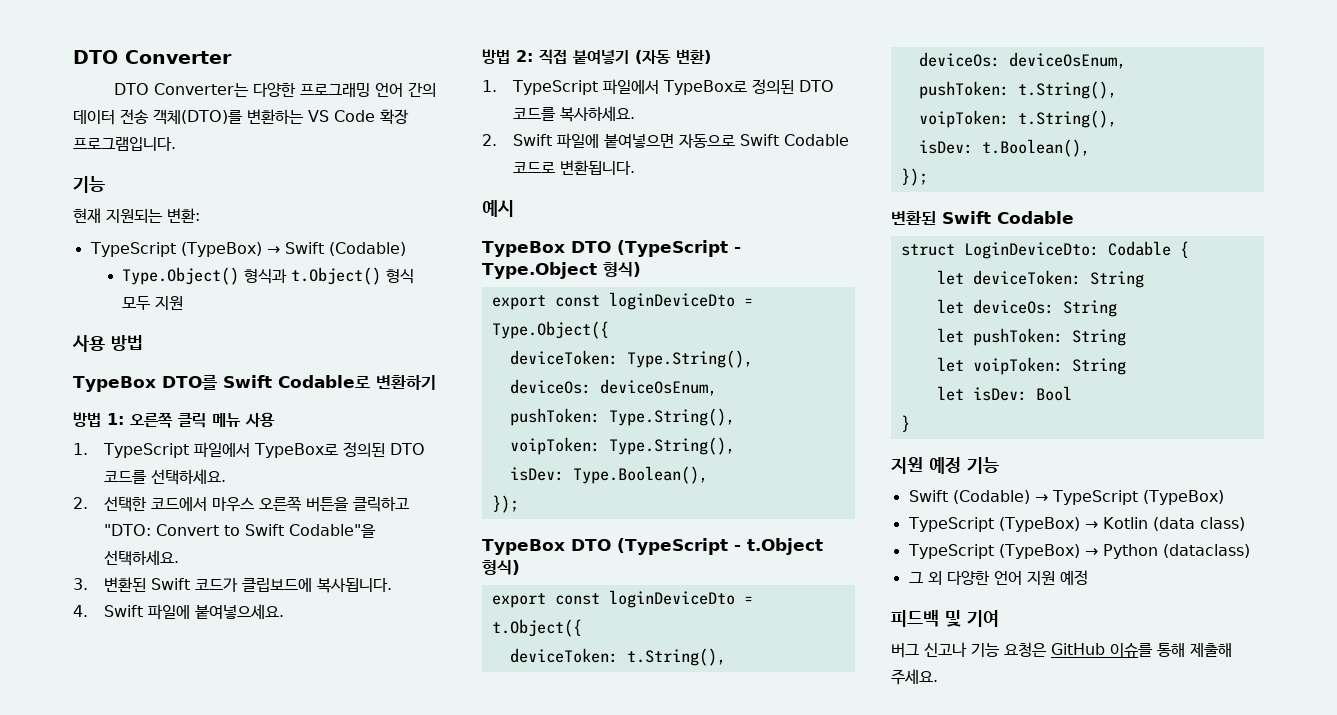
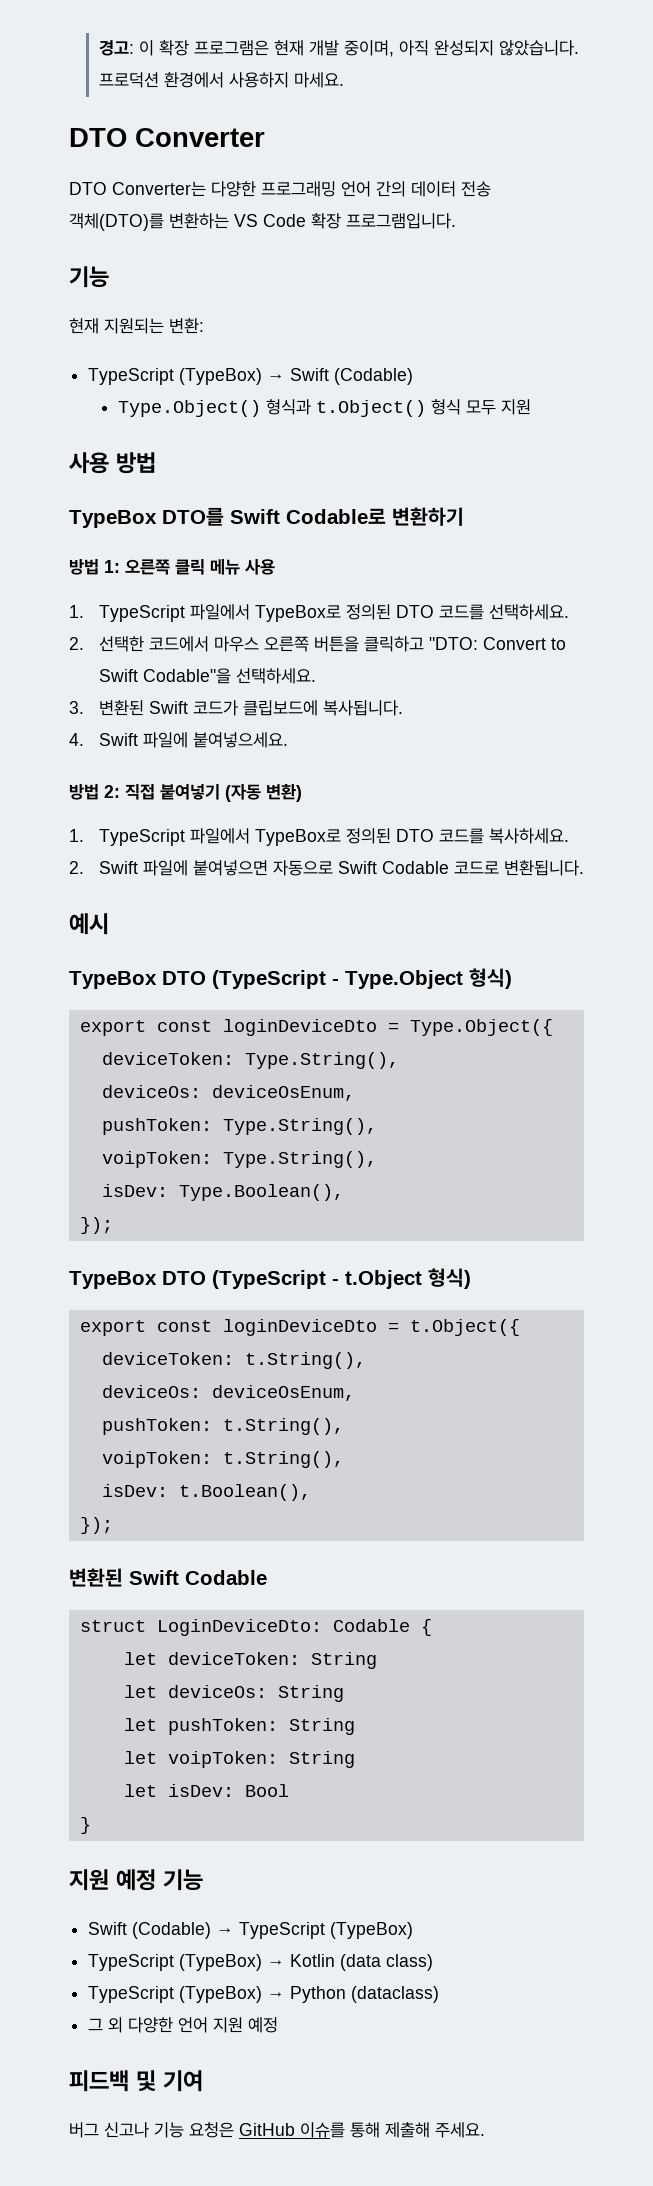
(73, 57) none -> [98,40,579,57] [98,72,344,88] 경고: 이 확장 프로그램은 현재 개발 중이며, 아직 완성되지 않았습니다. 프로덕션 환경에서 사용하지 마세요. //

